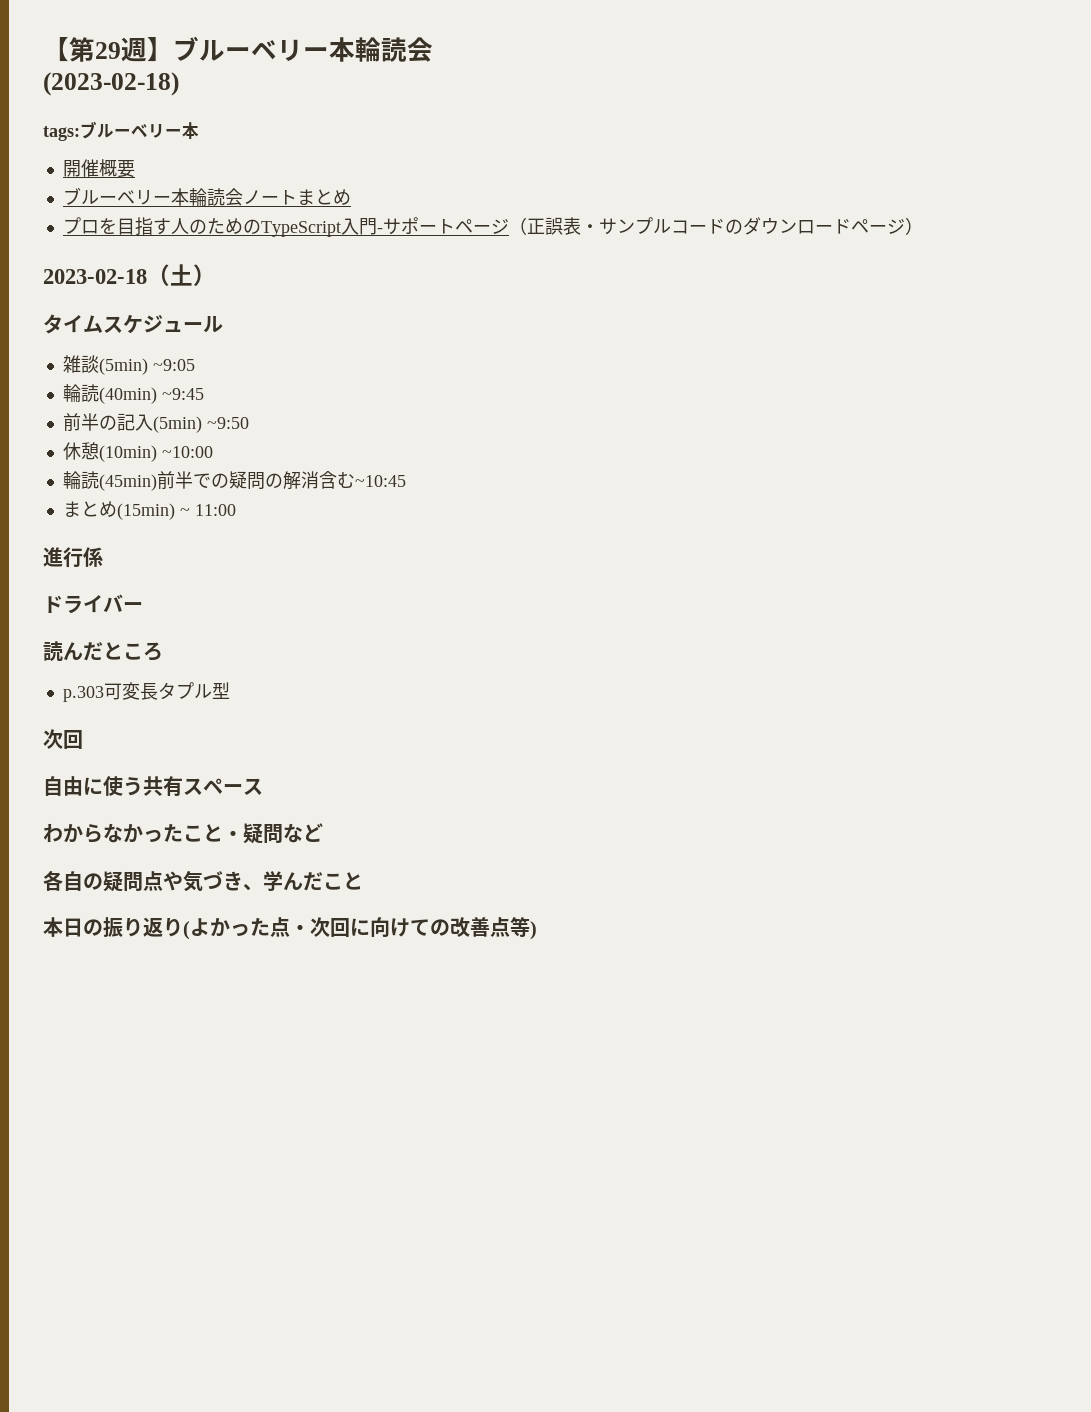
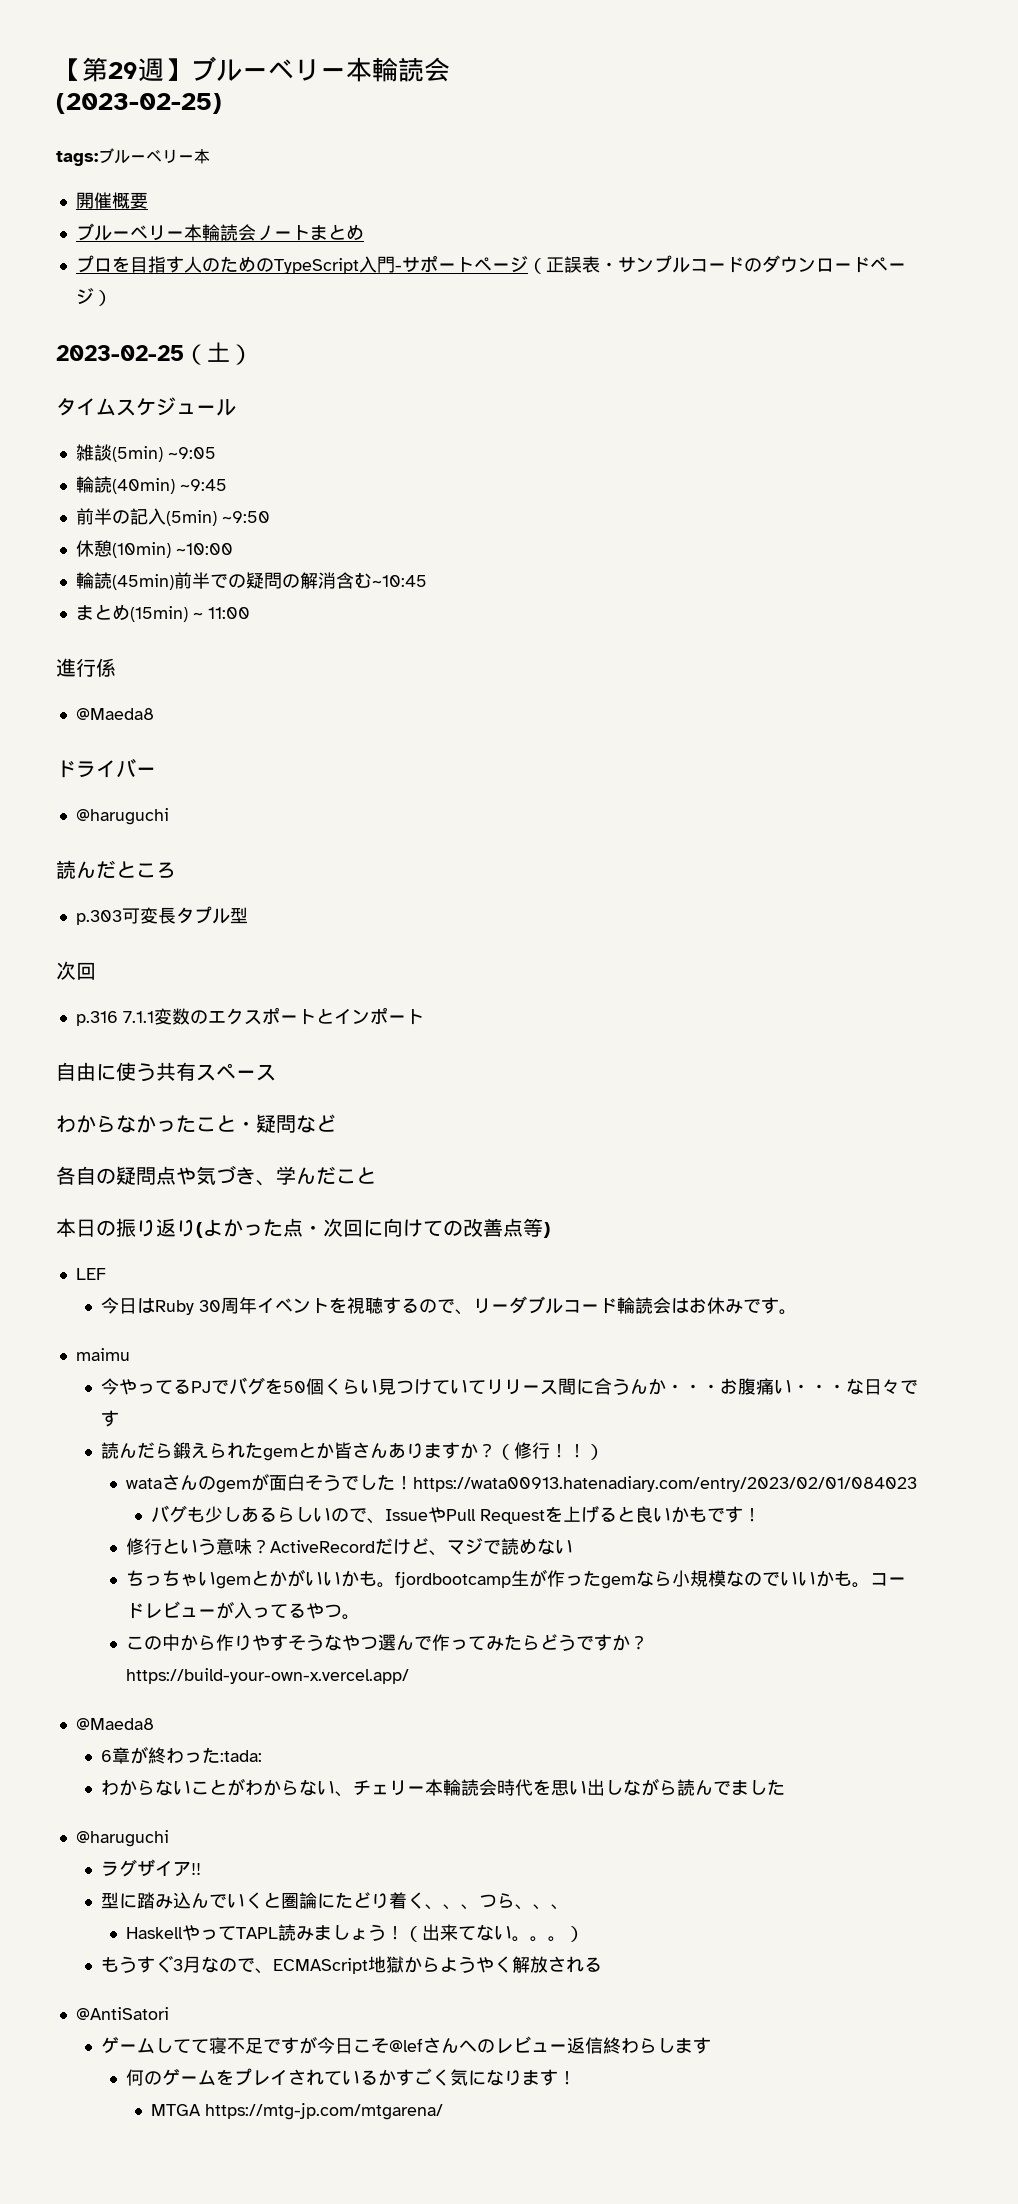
[43,72,179,96] (2023-02-18) -> [56,93,222,114] (2023-02-25)
[43,269,147,284] 2023-02-18 -> [56,345,184,361] 2023-02-25
(103, 557) none -> [75,708,154,720] // @Maeda8
(143, 606) none -> [75,808,169,825] // @haruguchi
(83, 739) none -> [75,1007,424,1026] // p.316 7.1.1変数のエクスポートとインポート
(537, 930) none -> [75,1268,106,1280] [100,1296,797,1315] [75,1348,130,1361] [100,1377,918,1395] [100,1410,119,1427] [100,1442,604,1461] [126,1473,918,1493] [151,1505,762,1524] [126,1538,574,1556] [126,1569,907,1589] [126,1601,361,1620] [126,1634,649,1651] [126,1668,410,1684] [75,1718,154,1730] [100,1746,262,1764] [100,1778,785,1797] [75,1830,169,1847] [100,1859,201,1877] [100,1892,569,1910] [126,1924,585,1942] [100,1955,602,1974] [75,2007,169,2020] [100,2036,711,2054] [126,2068,577,2086] [151,2103,444,2120] // LEF // 今日はRuby 30周年イベントを視聴するので、リーダブルコード輪読会はお休みです。 // maimu // 今やってるPJでバグを50個くらい見つけていてリリース間に合うんか・・・お腹痛い・・・な日々です // 読んだら鍛えられたgemとか皆さんありますか？（修行！！） // wataさんのgemが面白そうでした！https://wata00913.hatenadiary.com/entry/2023/02/01/084023 // バグも少しあるらしいので、IssueやPull Requestを上げると良いかもです！ // 修行という意味？ActiveRecordだけど、マジで読めない // ちっちゃいgemとかがいいかも。fjordbootcamp生が作ったgemなら小規模なのでいいかも。コードレビューが入ってるやつ。 // この中から作りやすそうなやつ選んで作ってみたらどうですか？https://build-your-own-x.vercel.app/ // @Maeda8 // 6章が終わった:tada: // わからないことがわからない、チェリー本輪読会時代を思い出しながら読んでました // @haruguchi // ラグザイア!! // 型に踏み込んでいくと圏論にたどり着く、、、つら、、、 // HaskellやってTAPL読みましょう！（出来てない。。。） // もうすぐ3月なので、ECMAScript地獄からようやく解放される // @AntiSatori // ゲームしてて寝不足ですが今日こそ@lefさんへのレビュー返信終わらします // 何のゲームをプレイされているかすごく気になります！ // MTGA https://mtg-jp.com/mtgarena/

